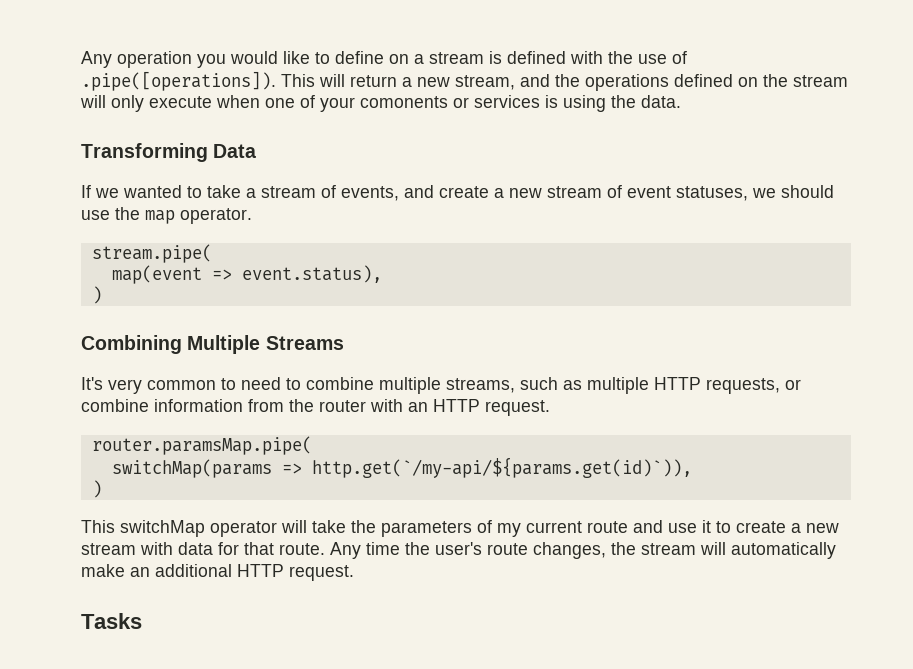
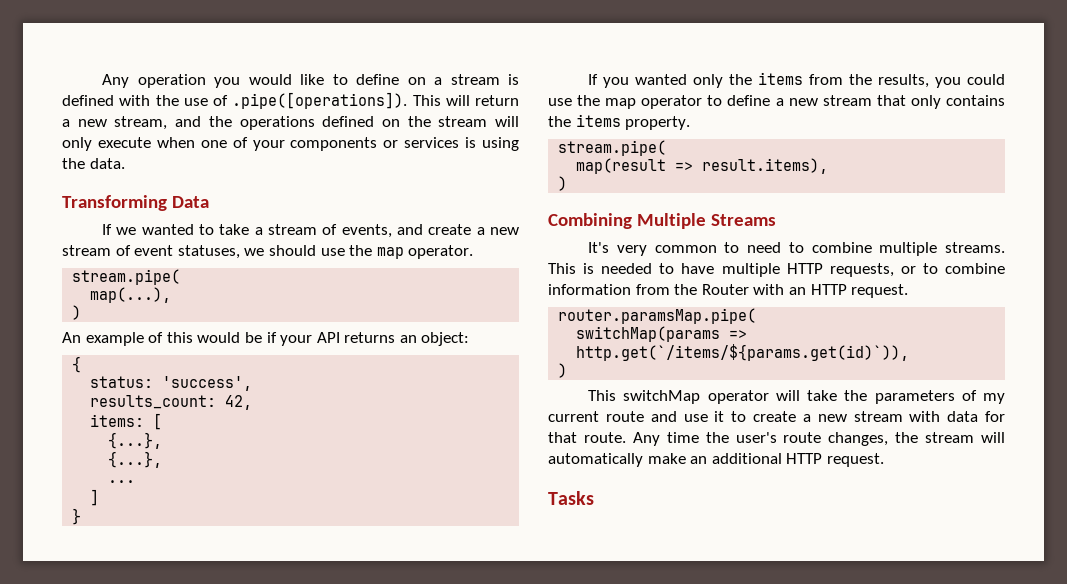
[360,96,448,108] comonents -> [290,137,378,151] components
[111,265,382,284] map(event => event.status), -> [90,287,172,303] [72,305,82,320] [62,332,470,346] [72,356,82,373] [90,376,253,391] [90,395,253,410] [90,413,163,430] [108,432,163,449] [108,451,163,468] [108,480,136,483] [90,489,100,506] [72,508,82,525] [588,72,1005,88] [548,95,1005,109] [548,114,691,130] [558,140,667,156] [576,158,829,174] map(...), // ) // An example of this would be if your API returns an object: // { // status: 'success', // results_count: 42, // items: [ // {...}, // {...}, // ... // ] // } // If you wanted only the items from the results, you could use the map operator to define a new stream that only contains the items property. // stream.pipe( // map(result => result.items),
[446,377,582,393] streams, such as -> [945,242,1005,253] [548,263,715,274] streams. This is needed to have
(801, 384) none -> [922,263,938,274] to
[319,400,366,412] router -> [701,284,749,295] Router
[311,457,692,478] http.get(`/my-api/${params.get(id)`)), -> [576,344,910,361] http.get(`/items/${params.get(id)`)),

